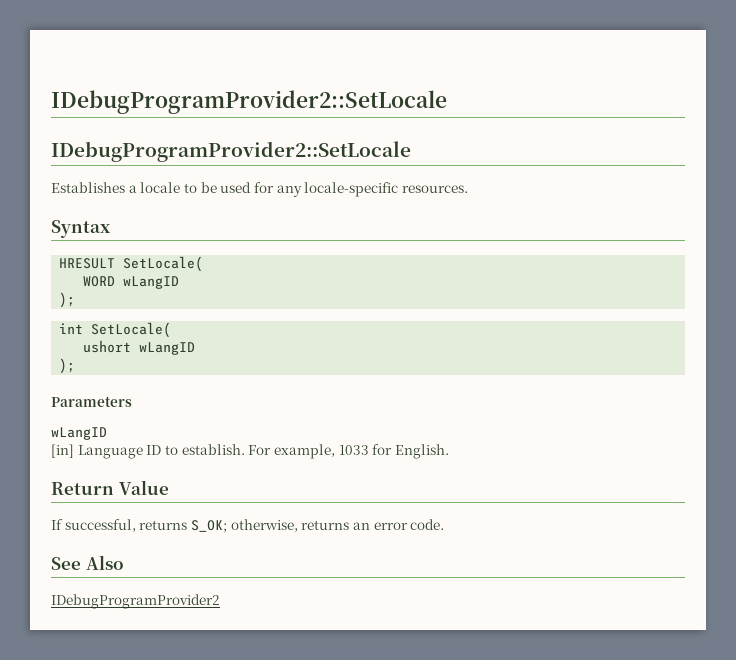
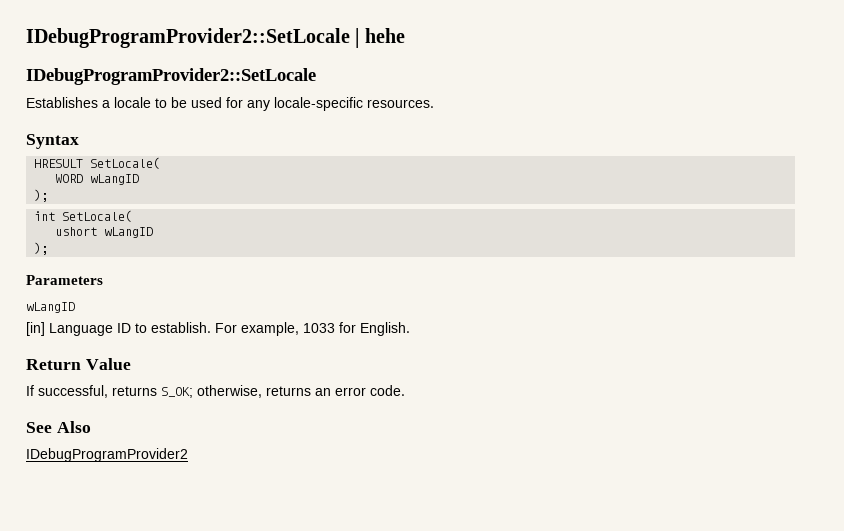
[51,90,447,114] IDebugProgramProvider2::SetLocale -> [26,28,405,48] IDebugProgramProvider2::SetLocale | hehe

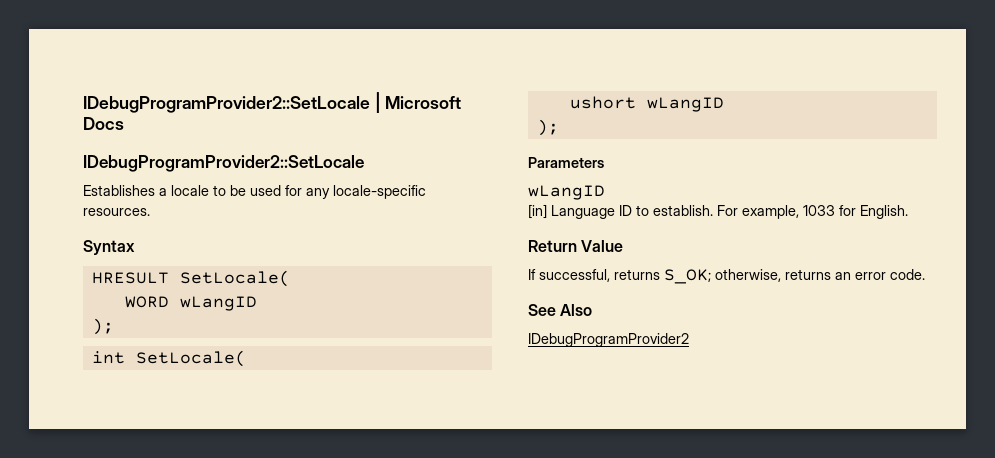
[364,28,405,43] hehe -> [385,96,462,109] [83,117,124,130] Microsoft Docs

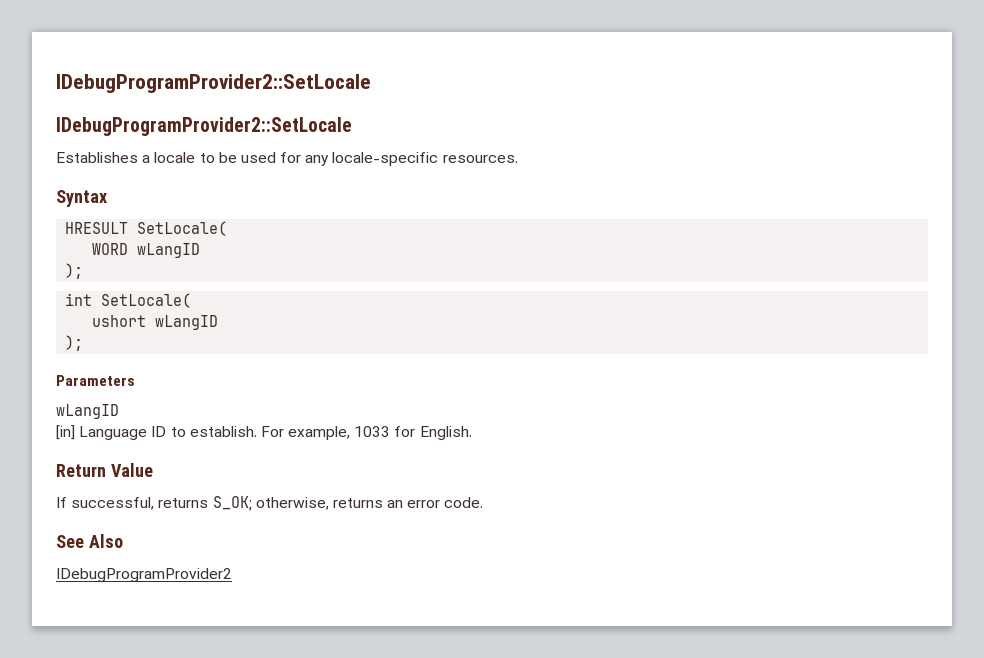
[83,92,462,113] [83,117,124,130] IDebugProgramProvider2::SetLocale | Microsoft Docs -> [56,74,371,93] IDebugProgramProvider2::SetLocale

